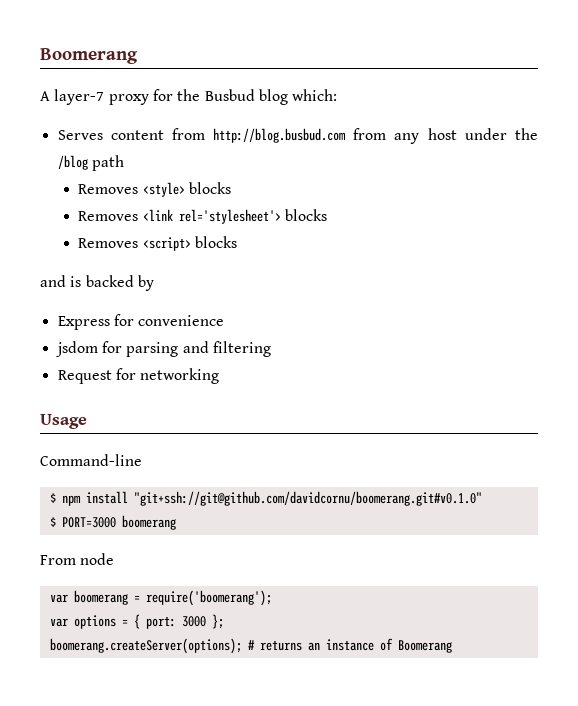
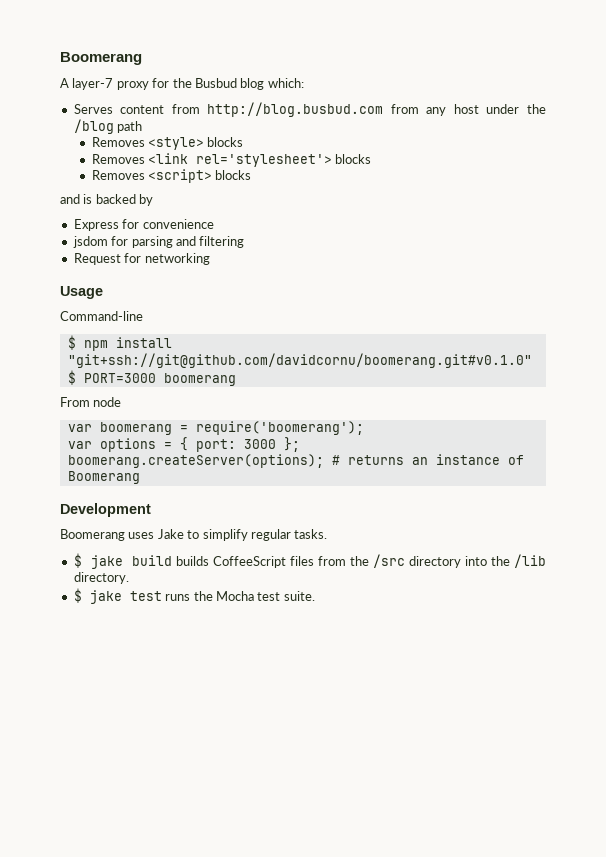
(452, 646) none -> [60,503,151,517] [60,529,328,541] [73,553,546,569] [73,572,129,584] [73,588,315,604] // Development // Boomerang uses Jake to simplify regular tasks. // $ jake build builds CoffeeScript files from the /src directory into the /lib directory. // $ jake test runs the Mocha test suite.

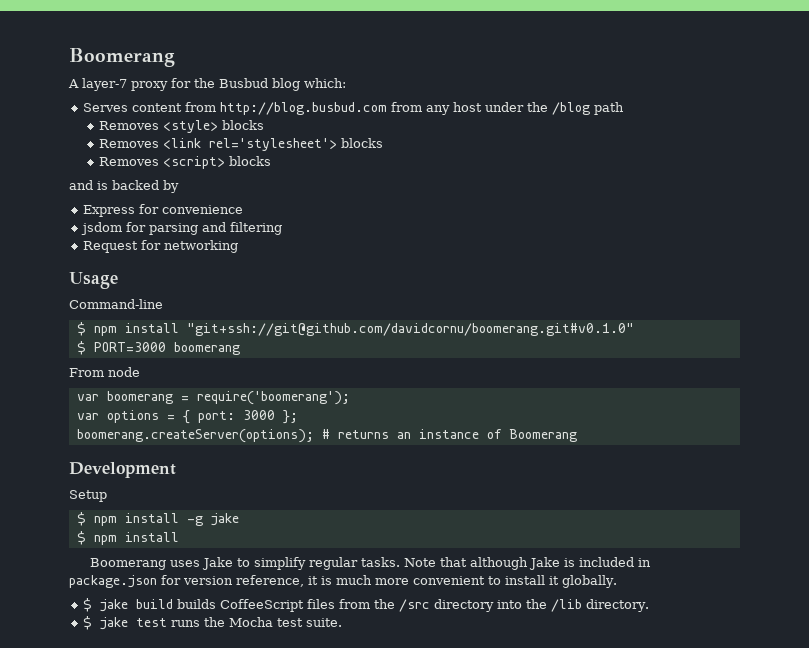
(151, 510) none -> [69,490,107,502] [76,512,239,526] [76,531,179,545] // Setup // $ npm install -g jake // $ npm install
(328, 534) none -> [403,557,651,570] [69,575,617,588] Note that although Jake is included in package.json for version reference, it is much more convenient to install it globally.

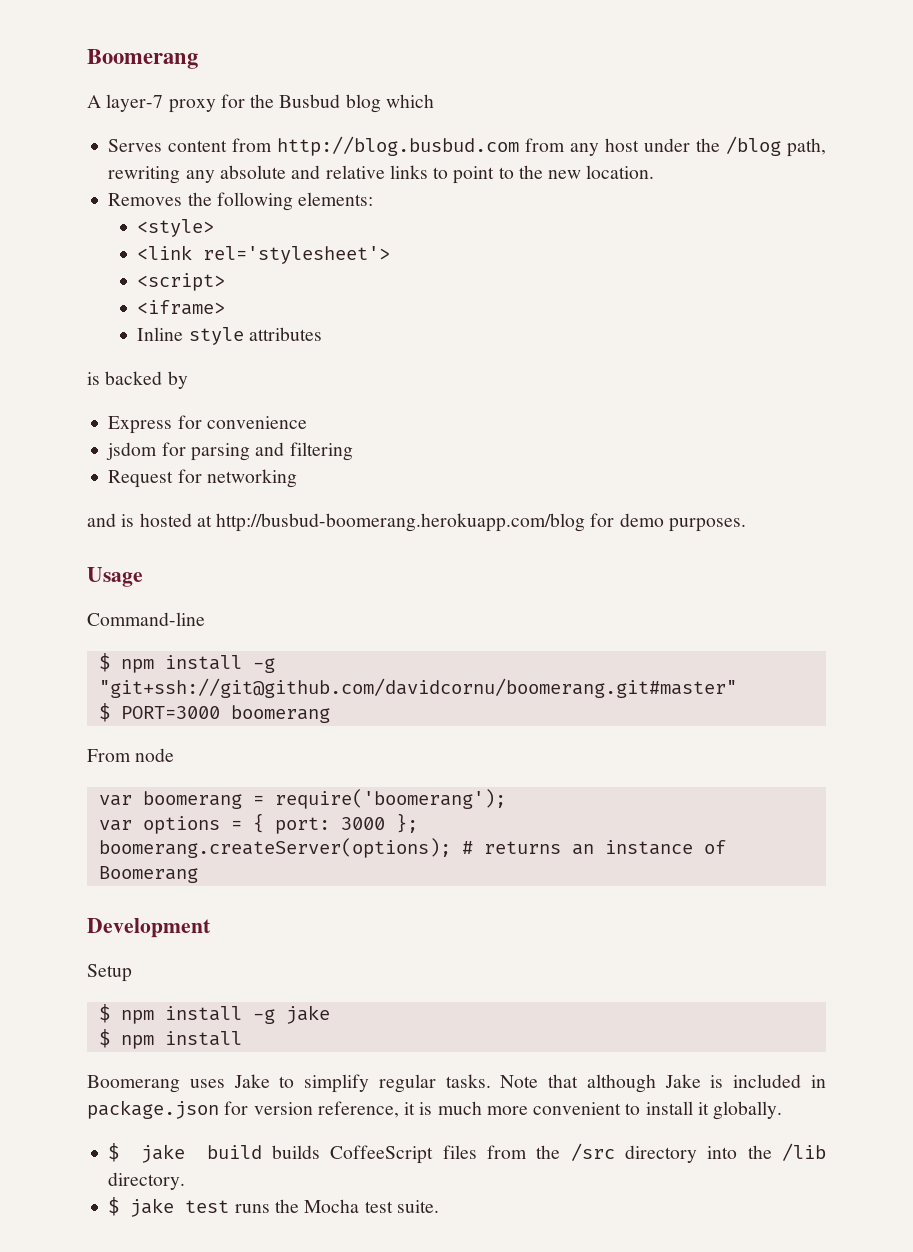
[304,78,346,88] which: -> [385,94,434,108] which
[594,102,625,115] [99,121,160,130] path // Removes -> [787,138,827,157] [108,165,655,184] [108,192,374,211] path, rewriting any absolute and relative links to point to the new location. // Removes the following elements: //
[222,120,265,130] [99,139,160,148] blocks // Removes -> (215, 228) //
[341,138,384,148] [99,157,160,166] blocks // Removes -> (391, 255) //
[229,156,272,166] [69,180,93,190] blocks // and -> [137,300,226,315] [137,327,322,345] // <iframe> // Inline style attributes //
(239, 246) none -> [87,513,746,532] // and is hosted at http://busbud-boomerang.herokuapp.com/blog for demo purposes.
[186,323,634,336] "git+ssh://git@github.com/davidcornu/boomerang.git#v0.1.0" -> [252,658,275,673] [98,678,737,698] -g "git+ssh://git@github.com/davidcornu/boomerang.git#master"

